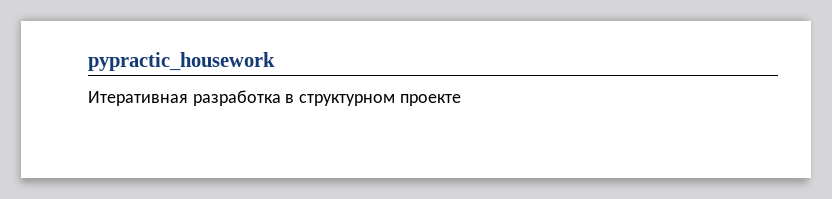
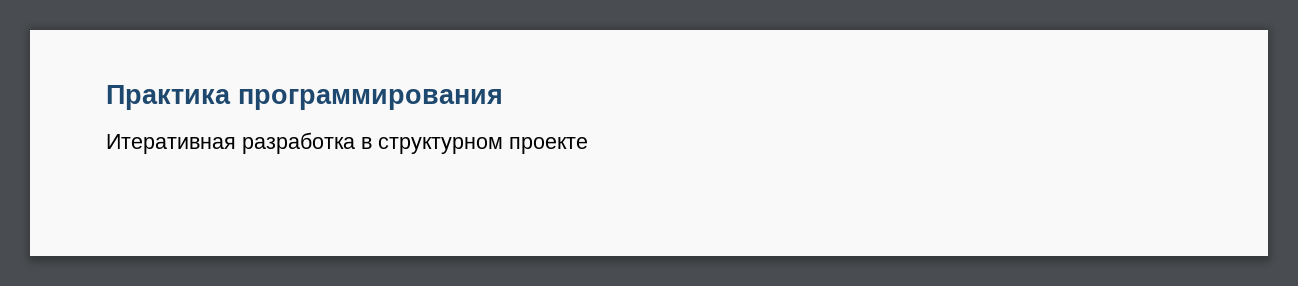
[88,52,275,71] pypractic_housework -> [106,85,503,110] Практика программирования

